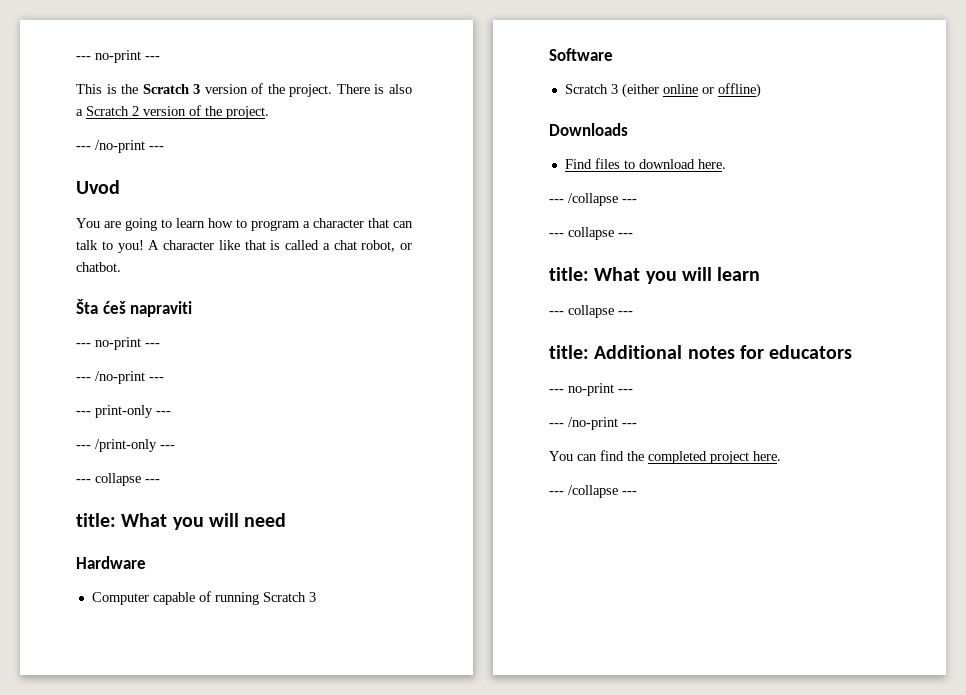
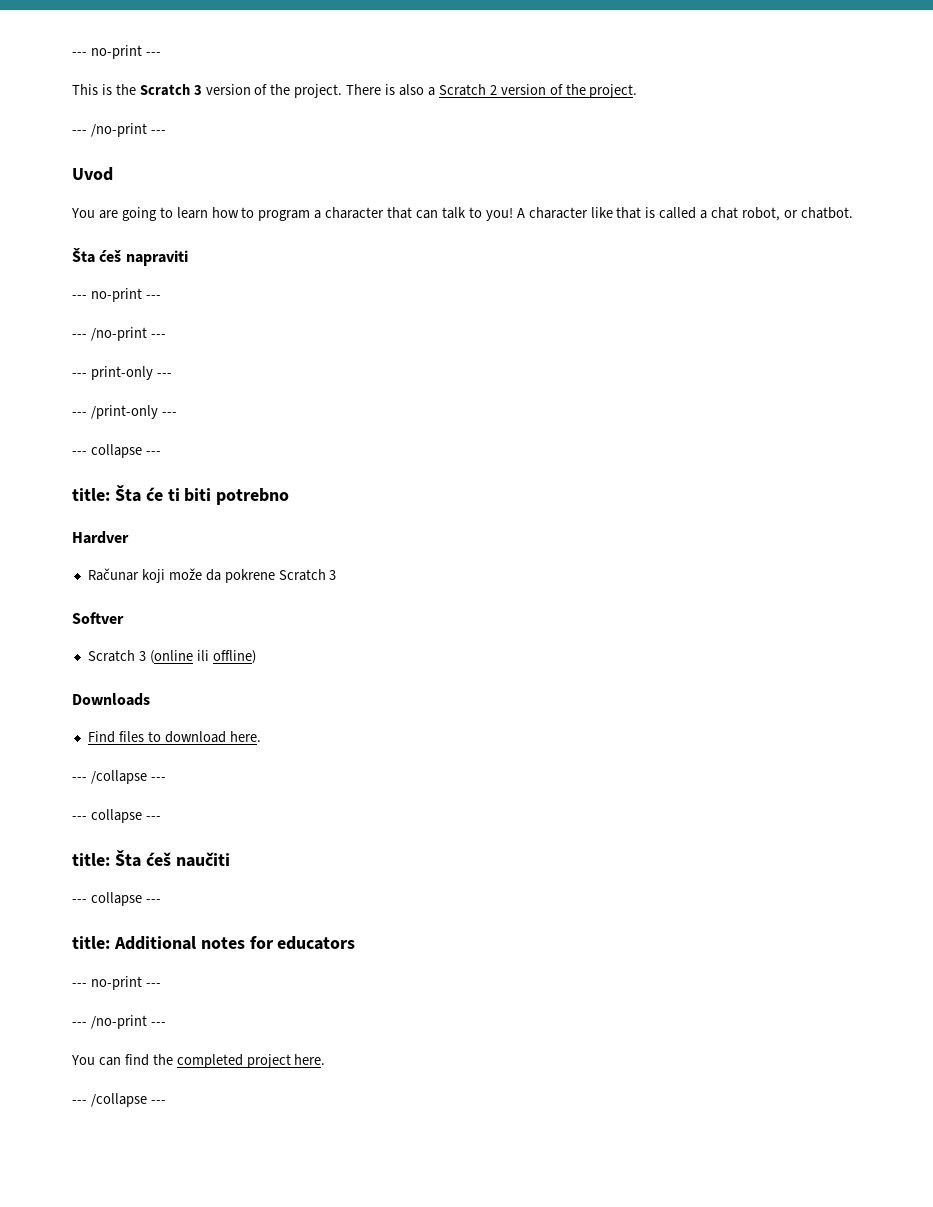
[121,513,287,530] [76,556,146,569] [91,591,259,605] What you will need // Hardware // Computer capable of running -> [114,485,290,505] [72,531,129,544] [87,568,275,583] Šta će ti biti potrebno // Hardver // Računar koji može da pokrene
[549,48,613,61] [564,83,714,98] Software // Scratch 3 (either online or -> [72,612,124,624] [87,650,209,664] Softver // Scratch 3 (online ili
[594,267,761,284] What you will learn -> [114,850,230,867] Šta ćeš naučiti

